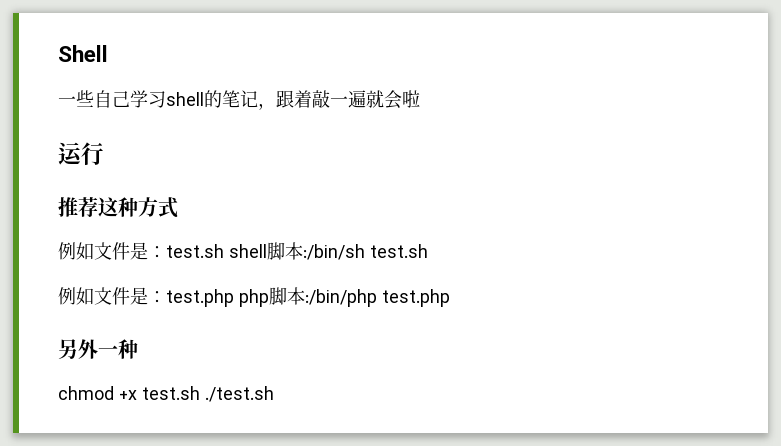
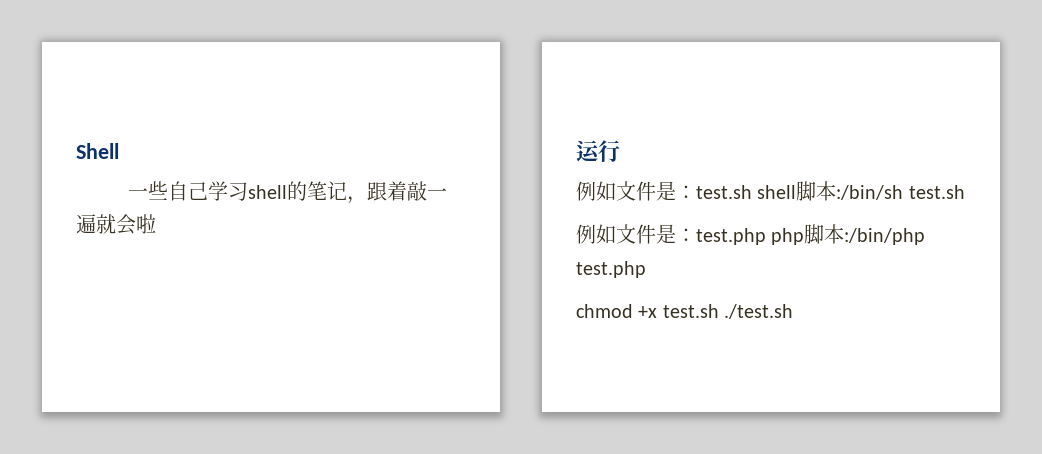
[58,197,178,218] // 推荐这种方式 -> (620, 151) none
[58,339,138,359] // 另外一种 -> (646, 269) none

